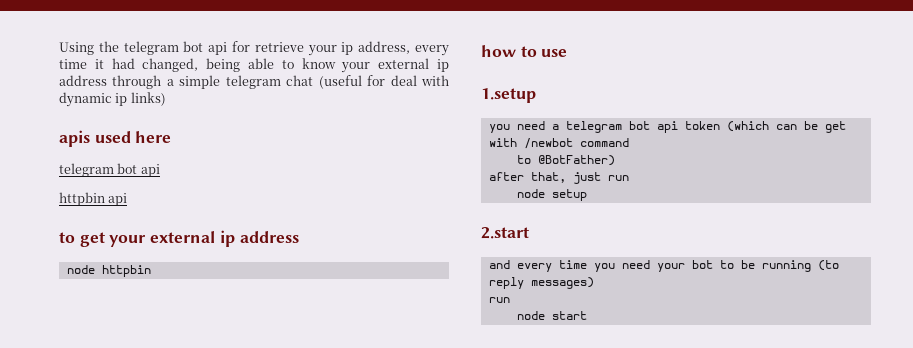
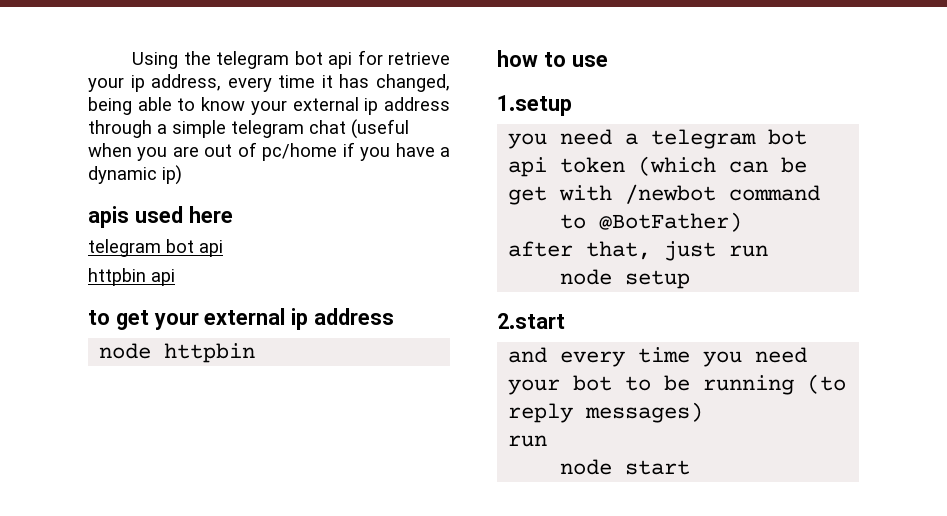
[111,58,135,69] had -> [339,74,370,88] has
[367,75,450,86] [59,92,166,107] for deal with dynamic ip links) -> [88,142,451,161] [88,165,182,185] when you are out of pc/home if you have a dynamic ip)

